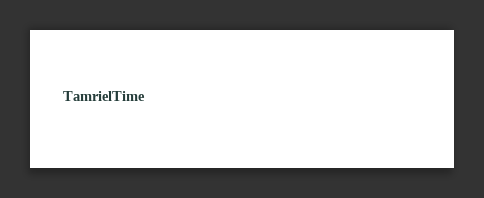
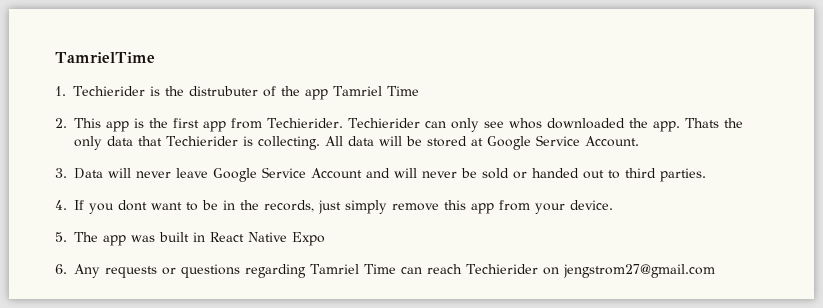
(145, 96) none -> [55,86,419,100] [55,118,743,132] [74,135,639,150] [55,167,706,182] [55,200,613,214] [55,232,325,246] [55,264,715,278] // 1. Techierider is the distrubuter of the app Tamriel Time // 2. This app is the first app from Techierider. Techierider can only see whos downloaded the app. Thats the only data that Techierider is collecting. All data will be stored at Google Service Account. // 3. Data will never leave Google Service Account and will never be sold or handed out to third parties. // 4. If you dont want to be in the records, just simply remove this app from your device. // 5. The app was built in React Native Expo // 6. Any requests or questions regarding Tamriel Time can reach Techierider on jengstrom27@gmail.com

